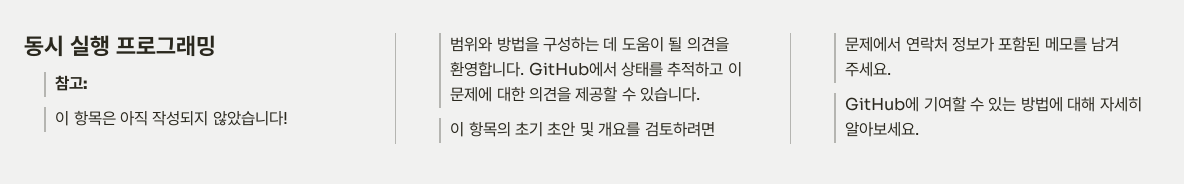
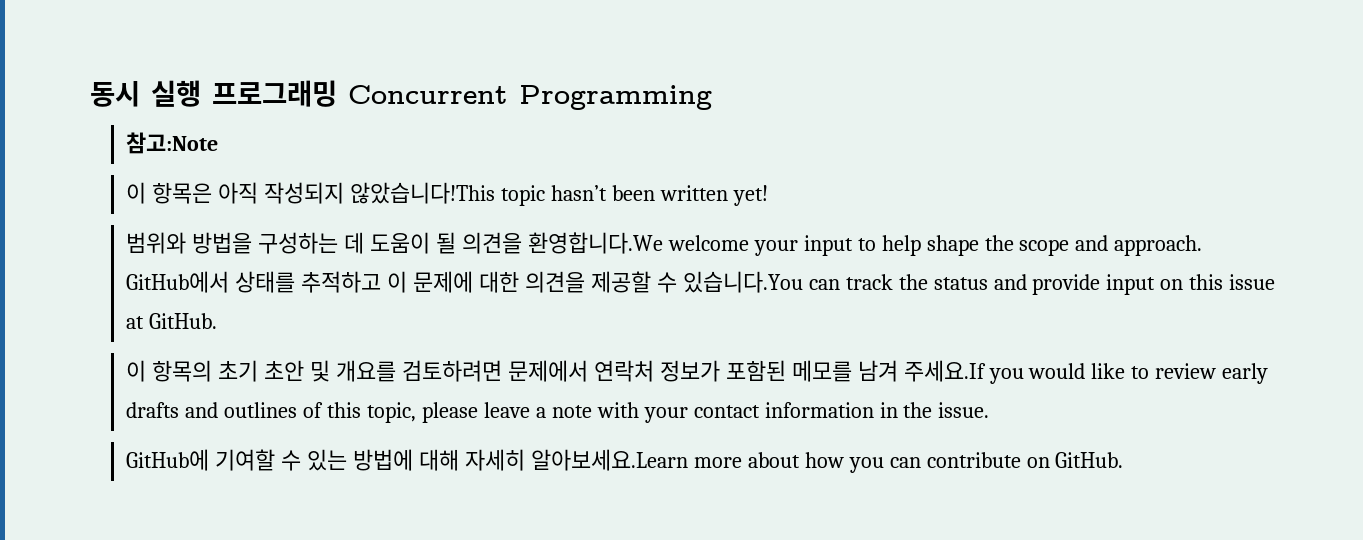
[55,75,89,91] // 참고: -> [348,85,712,110] [126,132,219,154] Concurrent Programming // 참고:Note
[212,110,288,126] 않았습니다! -> [350,182,768,206] 않았습니다!This topic hasn’t been written yet!
[450,61,525,77] 환영합니다. -> [527,232,1203,256] 환영합니다.We welcome your input to help shape the scope and approach.
[640,86,701,102] 있습니다. -> [682,271,1276,295] [126,313,218,329] 있습니다.You can track the status and provide input on this issue at GitHub.
[845,61,892,77] 주세요. -> [903,360,1269,384] [126,402,990,423] 주세요.If you would like to review early drafts and outlines of this topic, please leave a note with your contact information in the issue.
[845,121,920,137] 알아보세요. -> [530,449,1124,473] 알아보세요.Learn more about how you can contribute on GitHub.

